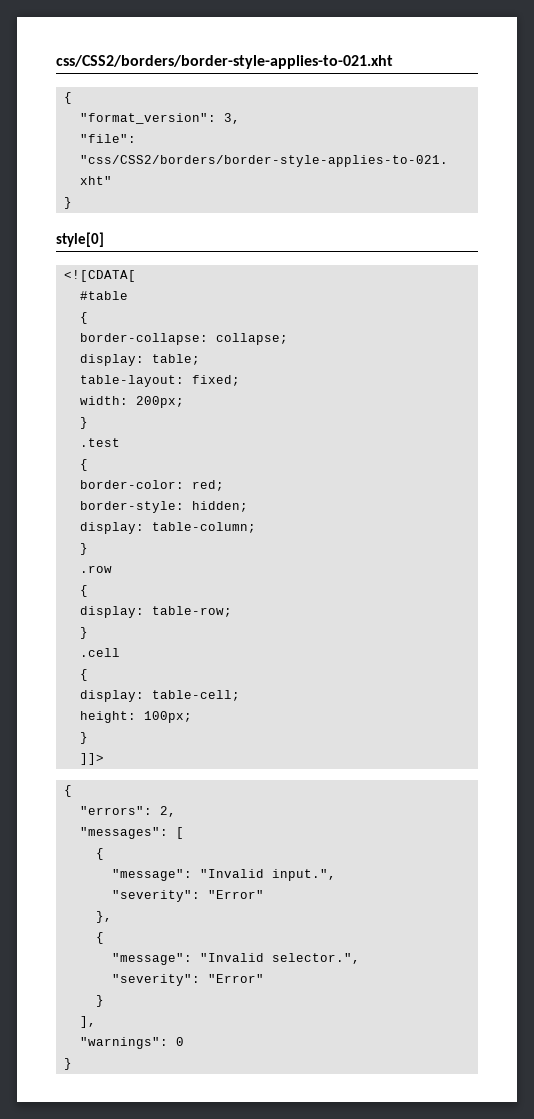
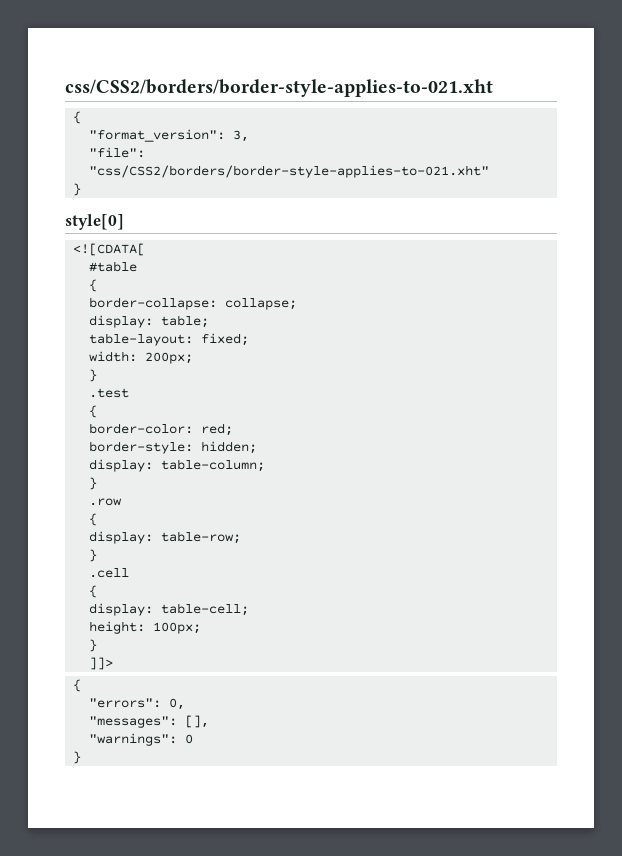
[159,806,176,817] 2, -> [168,698,185,710] 0,
[175,827,184,839] [95,848,104,860] [111,869,336,881] [111,890,264,902] [95,911,112,923] [95,932,104,944] [111,953,360,965] [111,974,264,986] [95,995,104,1007] [79,1016,96,1028] [ // { // "message": "Invalid input.", // "severity": "Error" // }, // { // "message": "Invalid selector.", // "severity": "Error" // } // ], -> [184,715,209,728] [],

